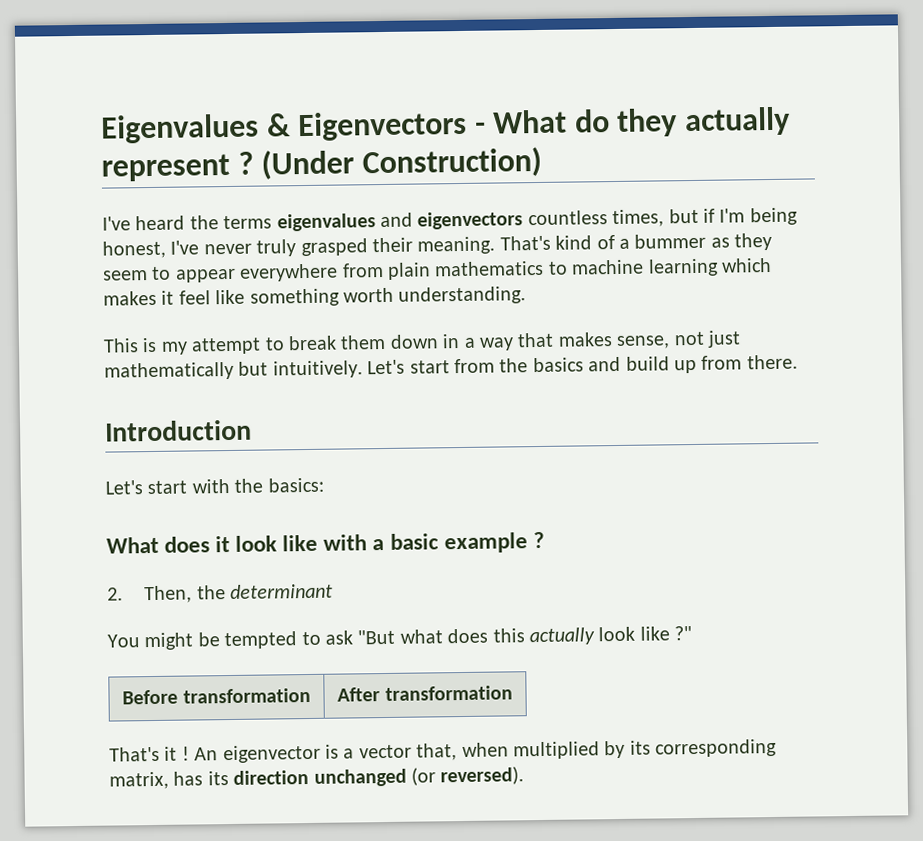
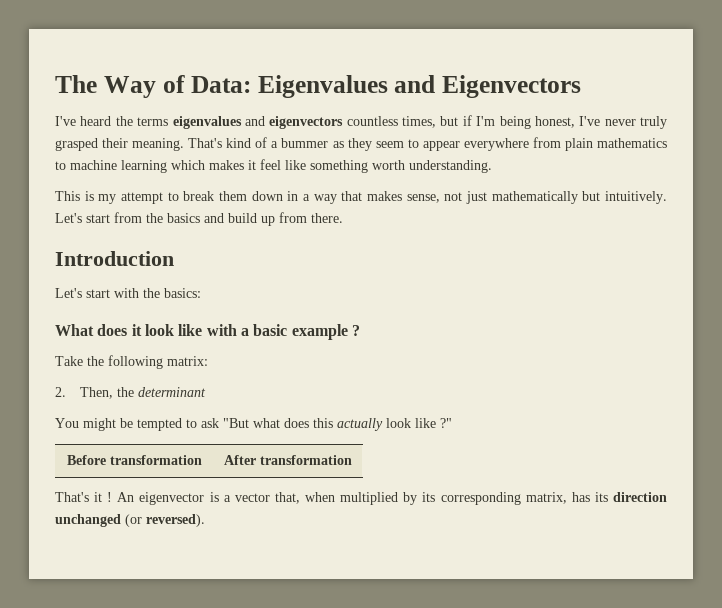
[101,106,790,144] [101,146,542,182] Eigenvalues & Eigenvectors - What do they actually represent ? (Under Construction) -> [55,75,582,98] The Way of Data: Eigenvalues and Eigenvectors
(545, 540) none -> [55,355,208,369] // Take the following matrix:

